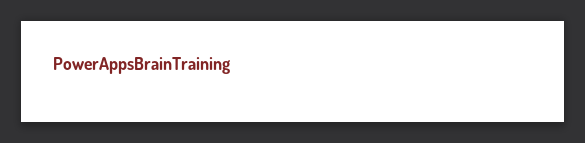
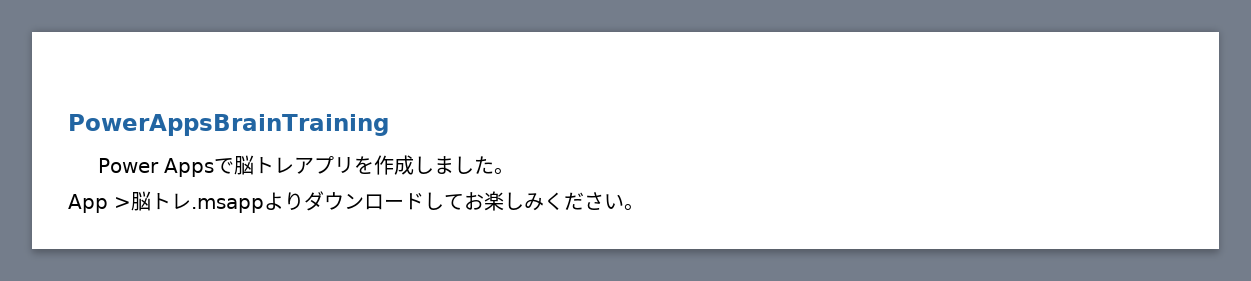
(230, 65) none -> [97,155,514,177] [68,191,644,213] // Power Appsで脳トレアプリを作成しました。 // App >脳トレ.msappよりダウンロードしてお楽しみください。

